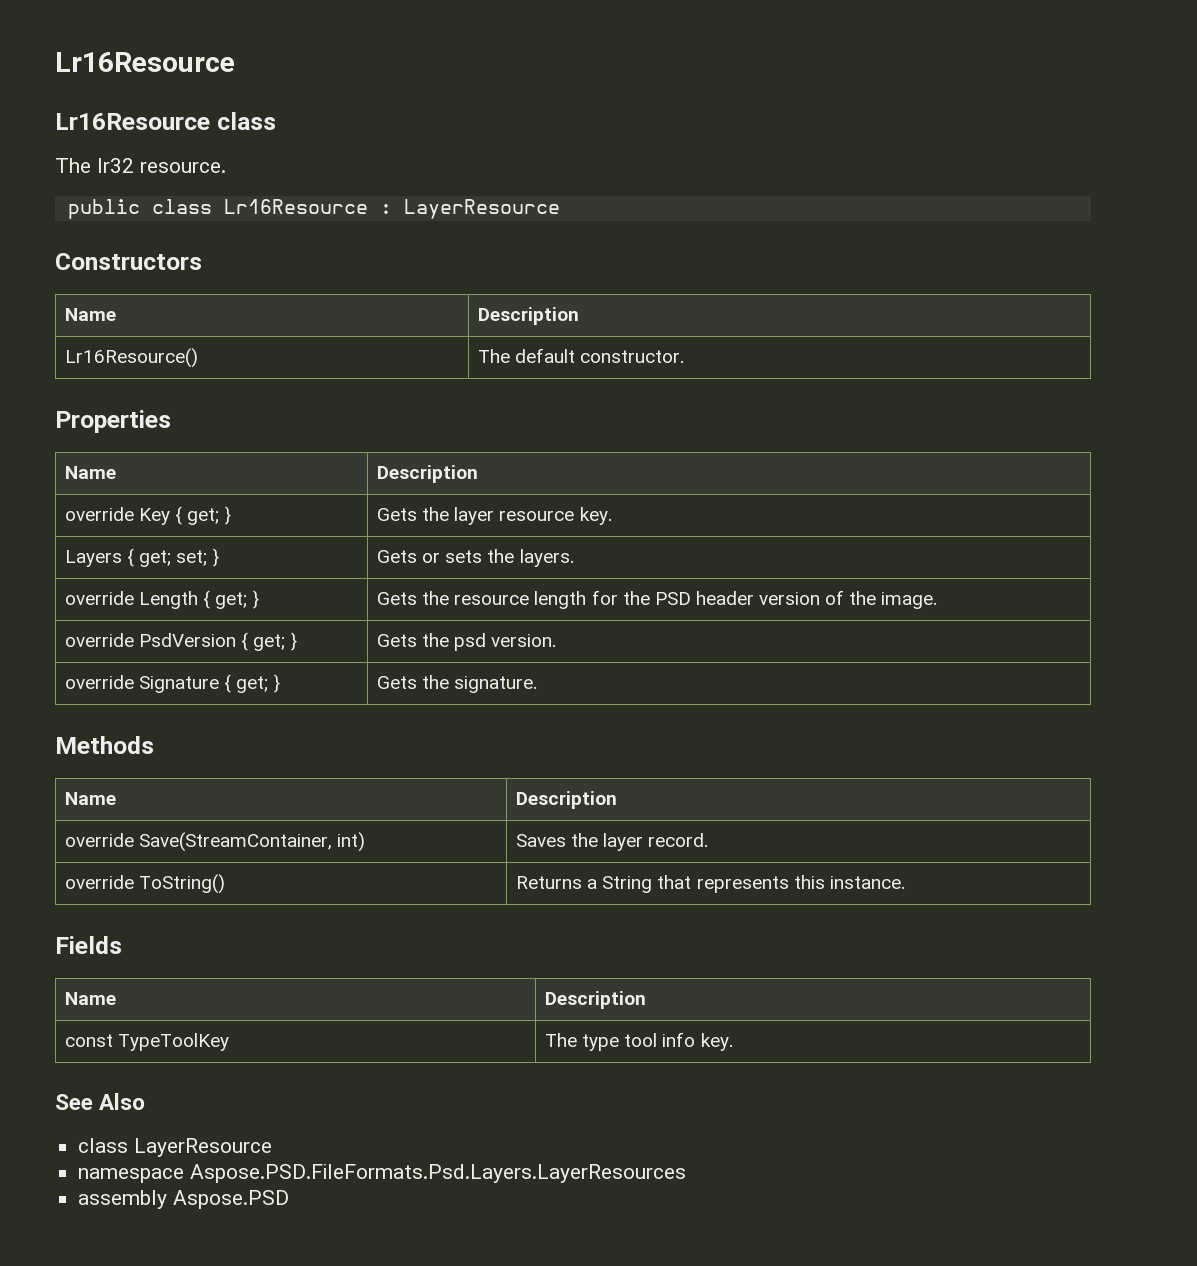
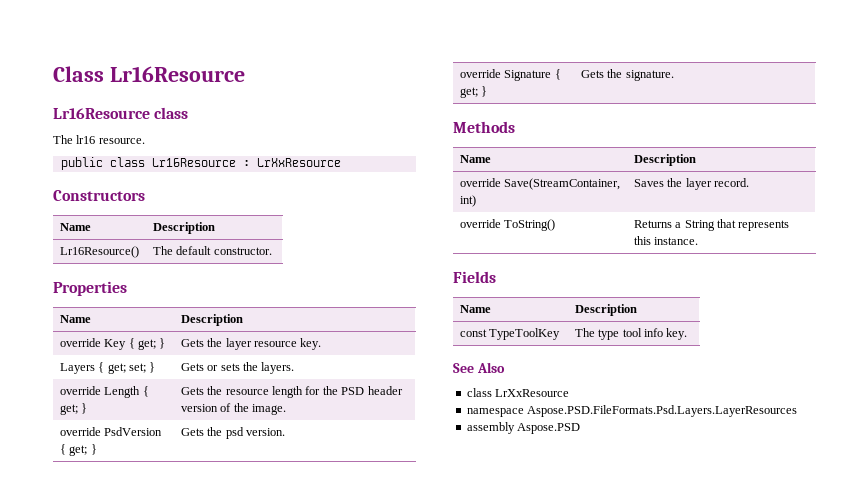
(55, 62) none -> [53,66,104,82] Class
[97,158,134,173] lr32 -> [76,135,96,144] lr16
[403,199,560,219] LayerResource -> [256,158,341,167] LrXxResource
[134,1138,273,1157] LayerResource -> [495,389,570,397] LrXxResource

